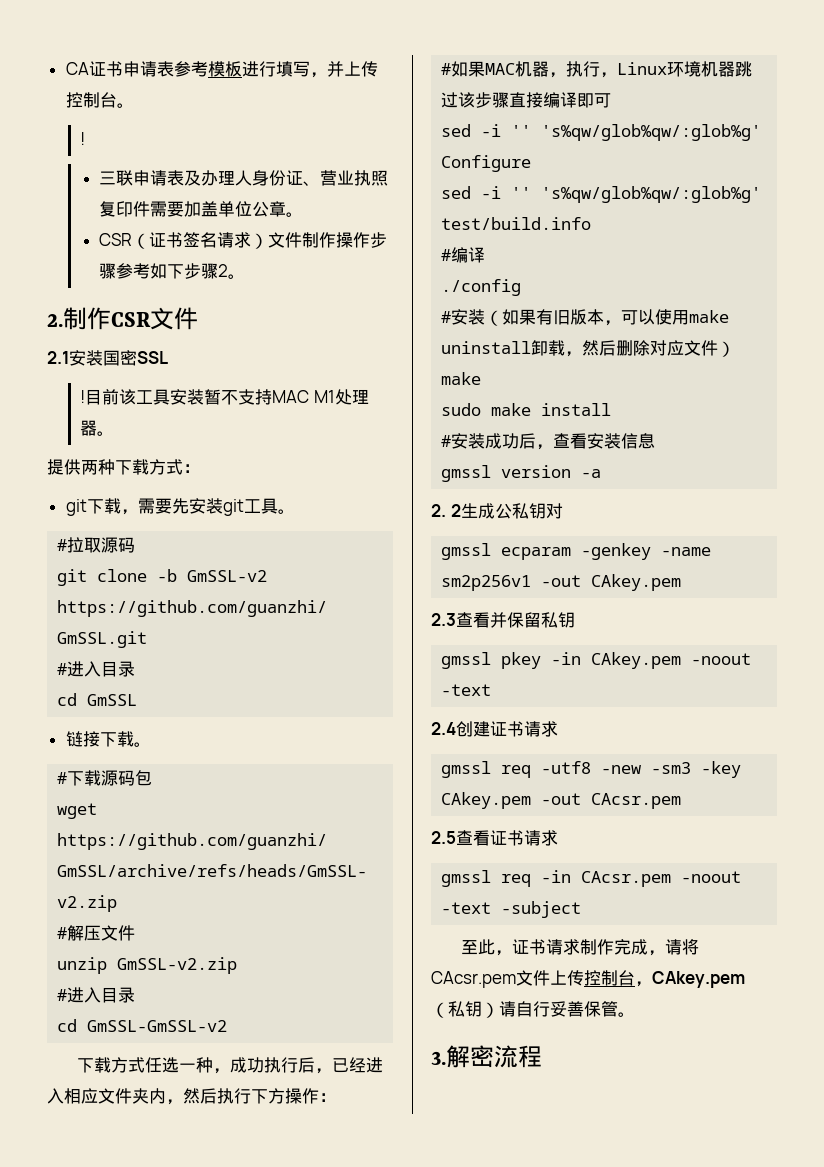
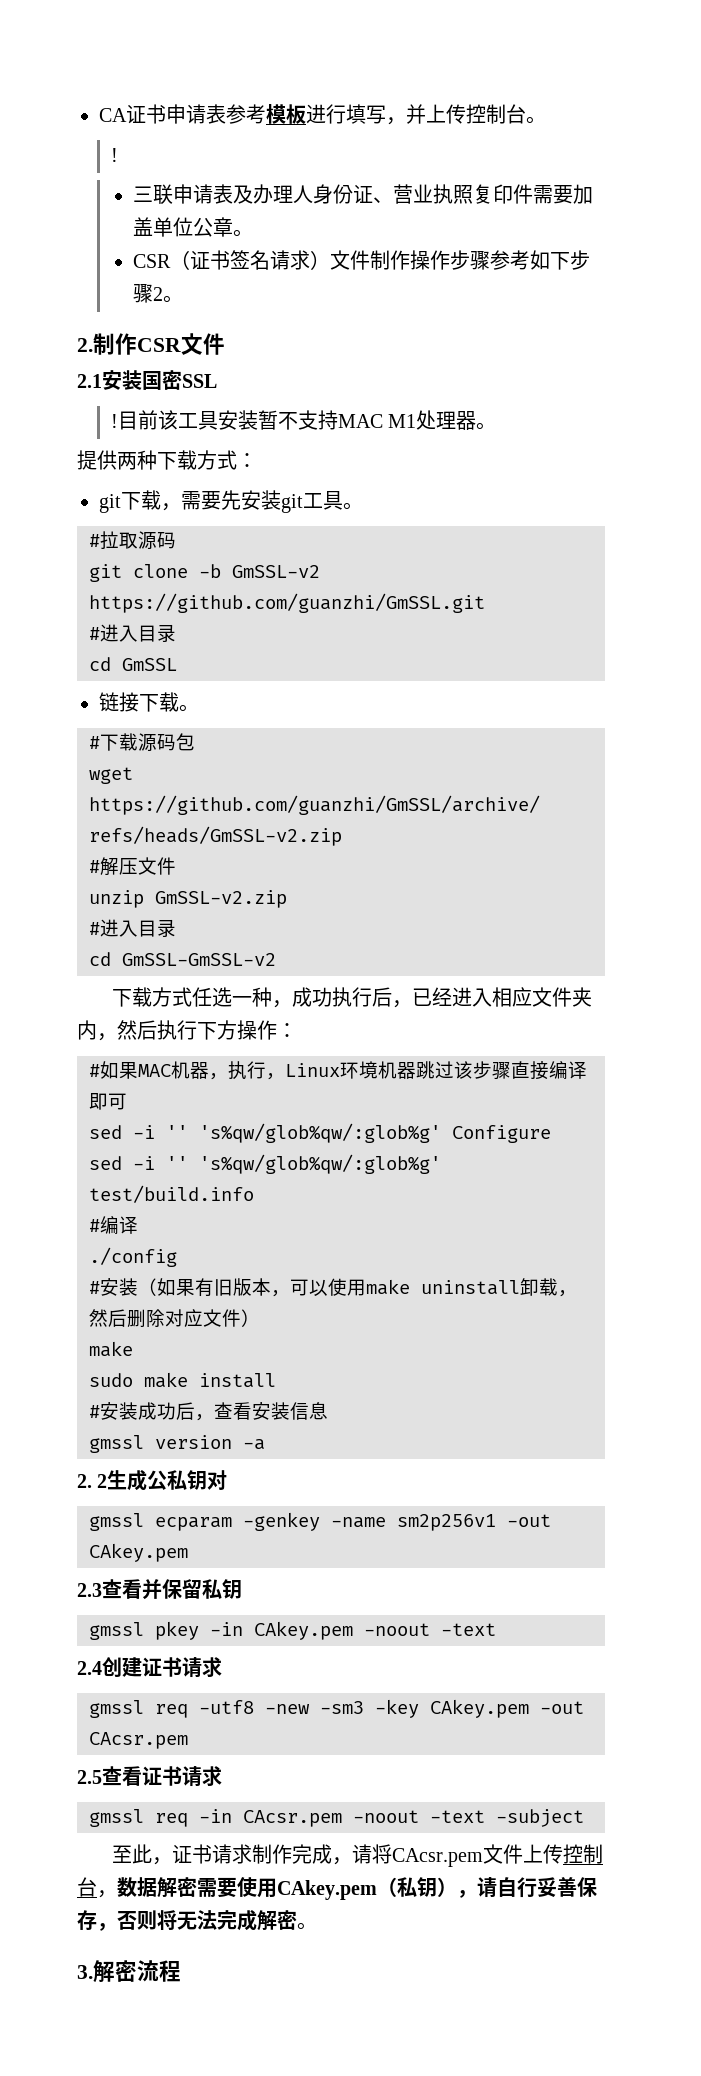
(652, 984) none -> [117,1877,277,1898] 数据解密需要使用
(499, 1010) none -> [457,1890,477,1898] ，
[601,1001,618,1017] 管 -> [77,1909,297,1931] 存，否则将无法完成解密

